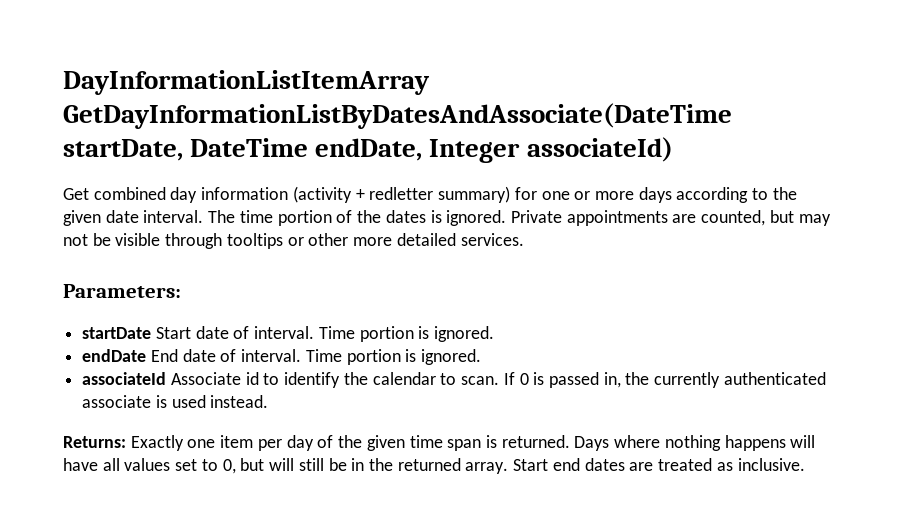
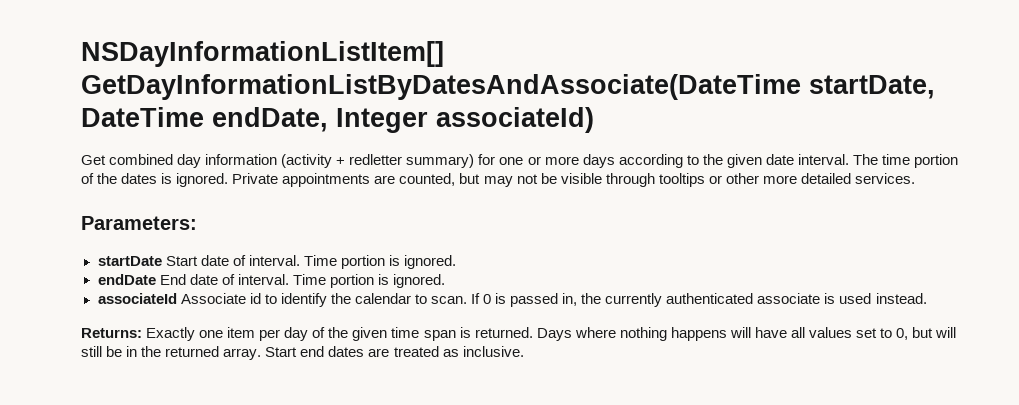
[63,70,430,95] DayInformationListItemArray -> [81,41,444,67] NSDayInformationListItem[]

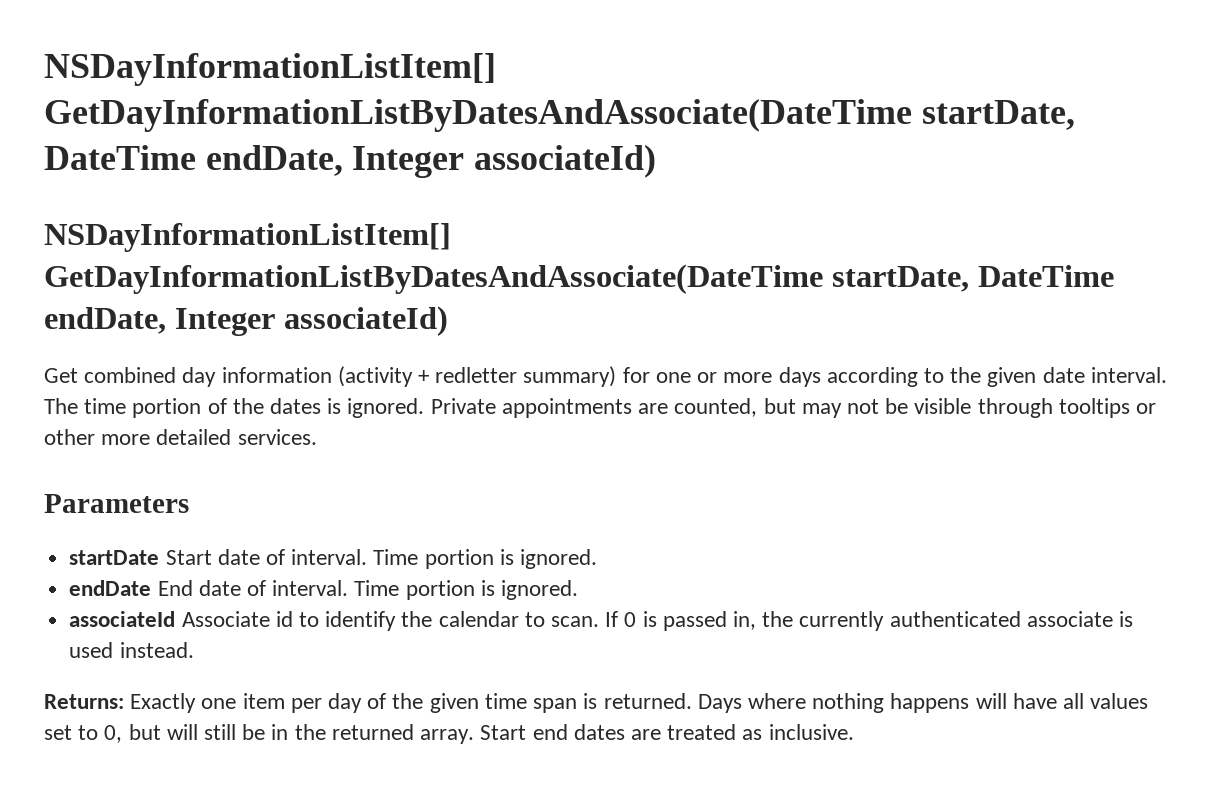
[81,41,444,67] [81,74,935,100] [81,107,594,133] NSDayInformationListItem[] GetDayInformationListByDatesAndAssociate(DateTime startDate, DateTime endDate, Integer associateId) -> [44,53,496,86] [44,99,1075,132] [44,145,657,178] [44,223,451,252] [44,264,1114,294] [44,306,448,336] NSDayInformationListItem[] GetDayInformationListByDatesAndAssociate(DateTime startDate, DateTime endDate, Integer associateId) // NSDayInformationListItem[] GetDayInformationListByDatesAndAssociate(DateTime startDate, DateTime endDate, Integer associateId)
[81,216,197,230] Parameters: -> [44,494,189,513] Parameters

